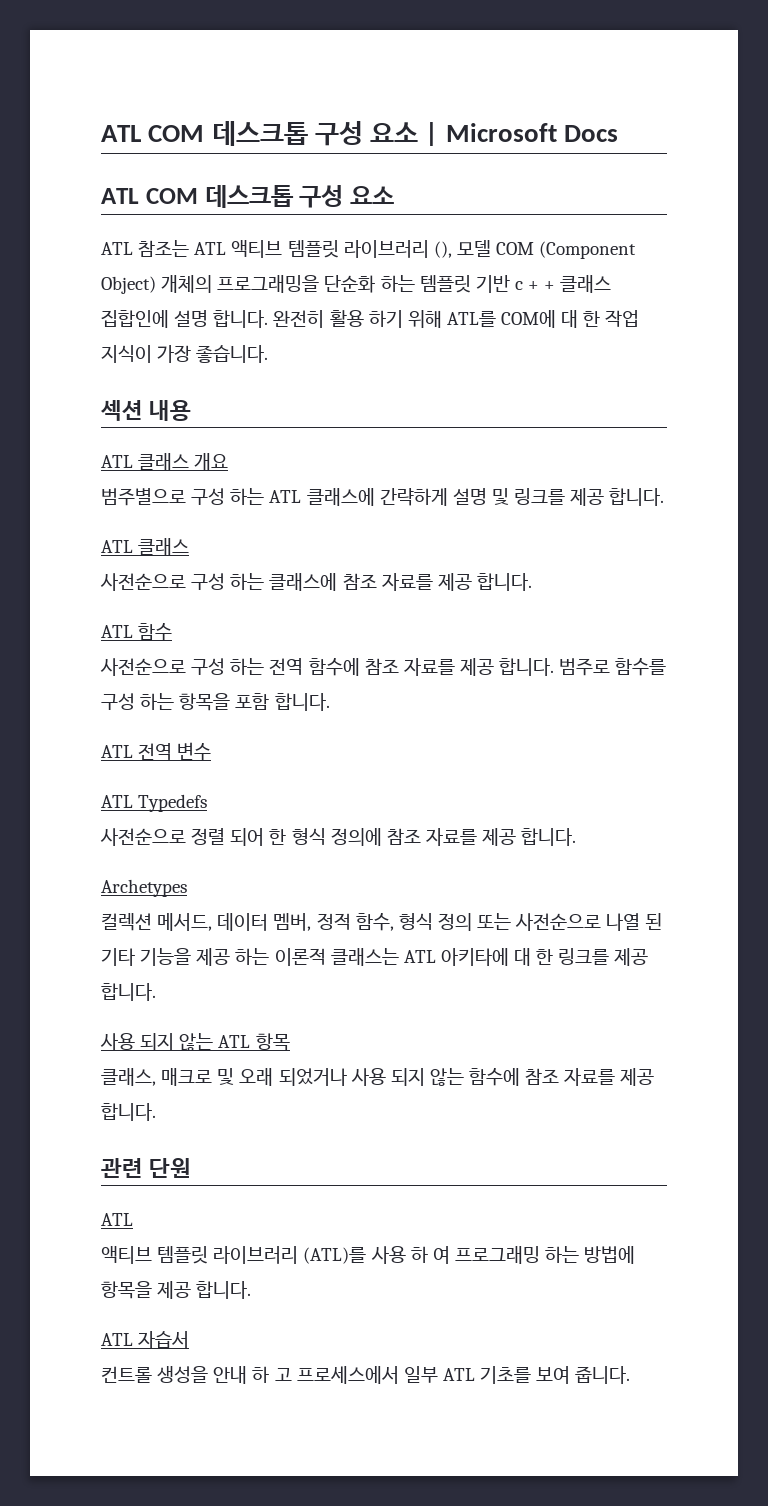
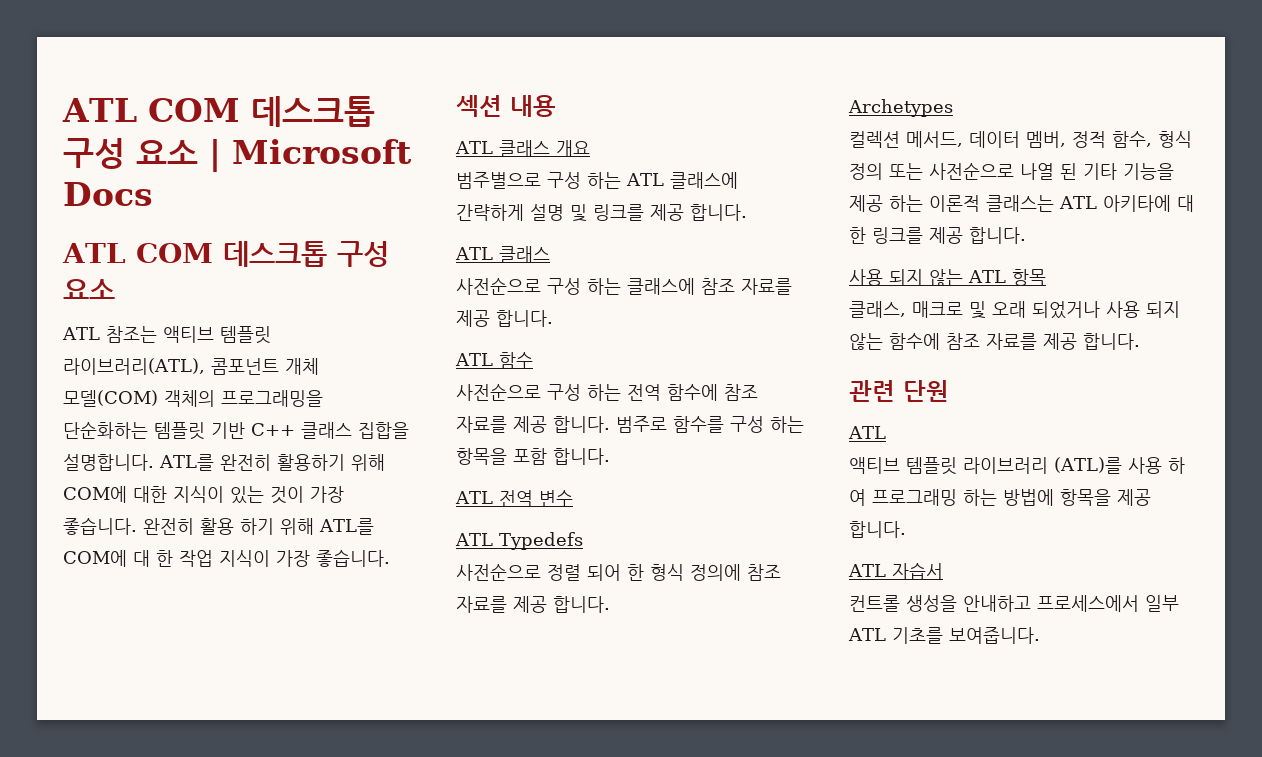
[194,240,637,259] [101,275,612,294] [101,310,269,328] ATL 액티브 템플릿 라이브러리 (), 모델 COM (Component Object) 개체의 프로그래밍을 단순화 하는 템플릿 기반 c + + 클래스 집합인에 설명 합니다. -> [162,326,271,344] [63,358,319,375] [63,390,323,407] [63,421,409,440] [63,454,385,471] [63,486,344,504] [63,517,137,535] 액티브 템플릿 라이브러리(ATL), 콤포넌트 개체 모델(COM) 객체의 프로그래밍을 단순화하는 템플릿 기반 C++ 클래스 집합을 설명합니다. ATL를 완전히 활용하기 위해 COM에 대한 지식이 있는 것이 가장 좋습니다.
[213,1366,292,1384] 안내 하 고 -> [963,595,1031,612] 안내하고
[536,1366,631,1384] 보여 줍니다. -> [948,627,1040,644] 보여줍니다.

